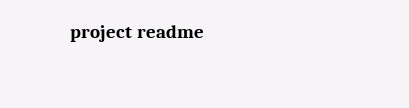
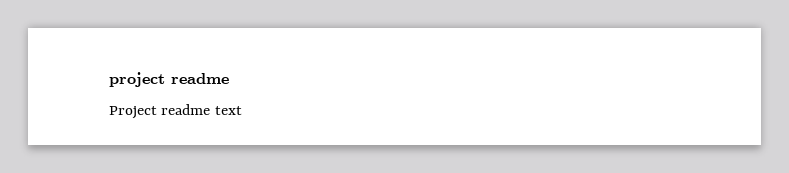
(204, 31) none -> [109,104,242,119] // Project readme text

